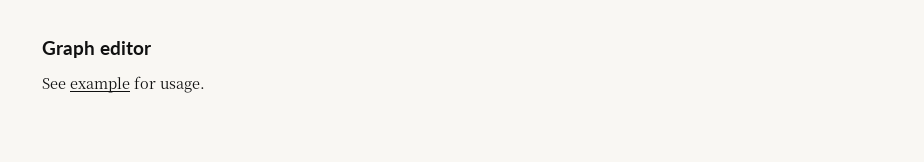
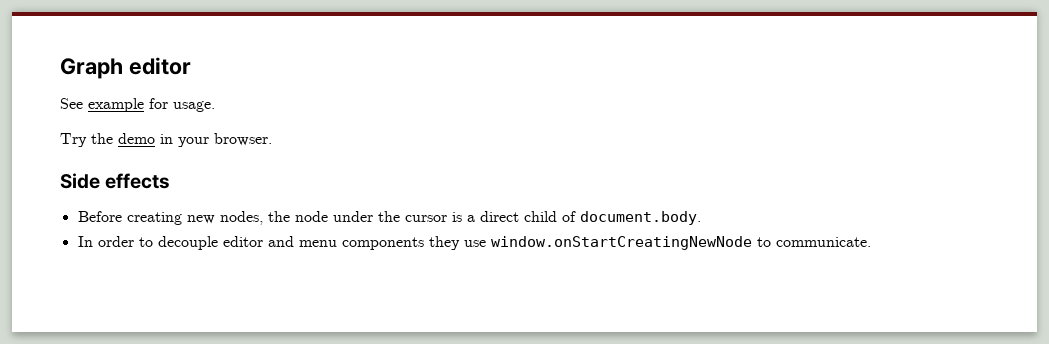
(205, 87) none -> [60,133,272,147] [60,173,171,189] [77,211,701,225] [77,236,871,250] // Try the demo in your browser. // Side effects // Before creating new nodes, the node under the cursor is a direct child of document.body. // In order to decouple editor and menu components they use window.onStartCreatingNewNode to communicate.

